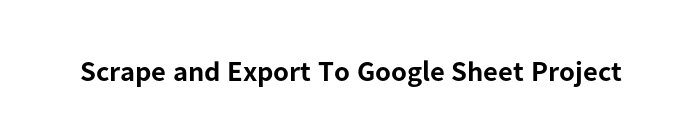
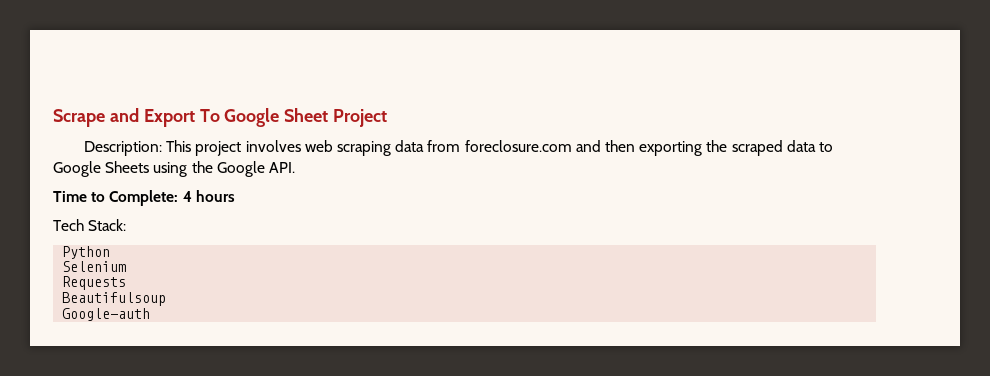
(623, 73) none -> [84,140,833,156] [53,161,295,177] [53,190,235,206] [53,219,127,231] [62,246,111,259] [62,261,127,272] [62,276,127,290] [62,292,167,306] [62,308,151,321] // Description: This project involves web scraping data from foreclosure.com and then exporting the scraped data to Google Sheets using the Google API. // Time to Complete: 4 hours // Tech Stack: // Python // Selenium // Requests // Beautifulsoup // Google-auth

